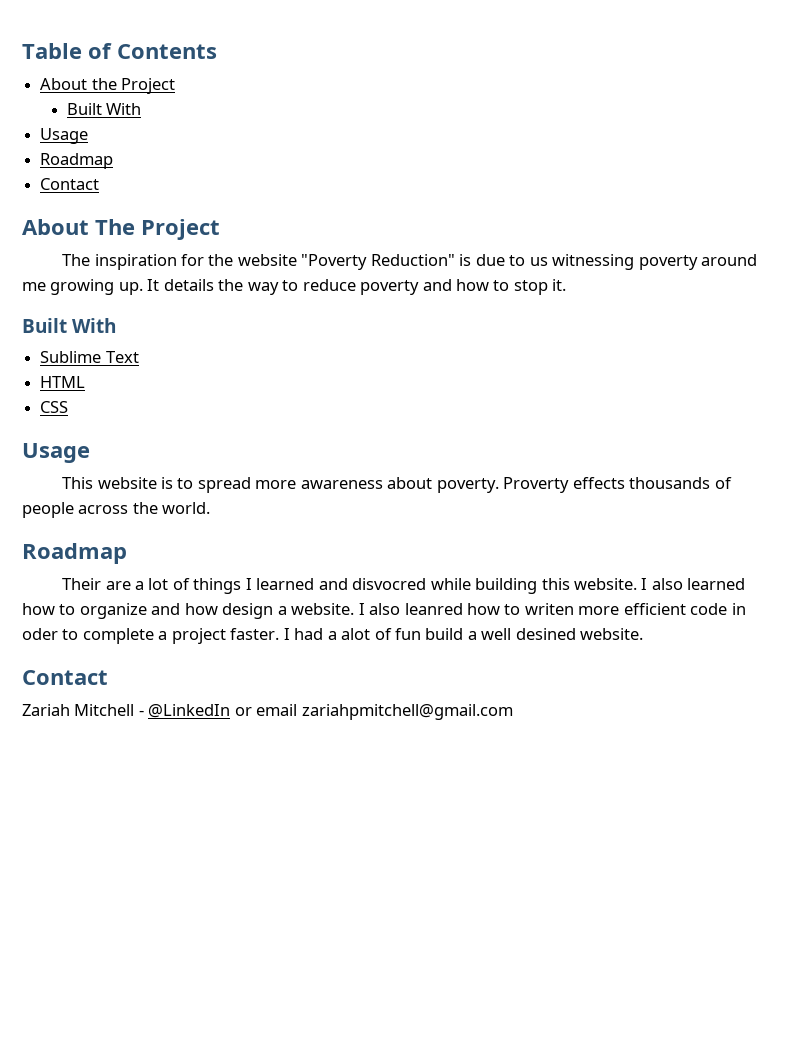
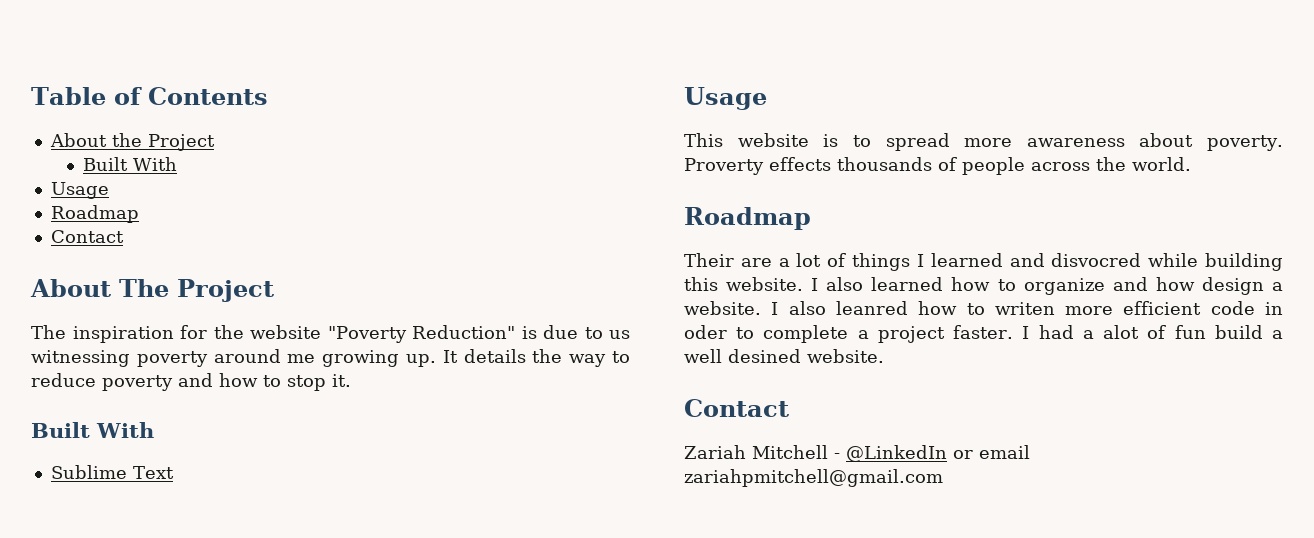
[40,376,86,388] [40,401,69,413] // HTML // CSS -> (174, 472) none

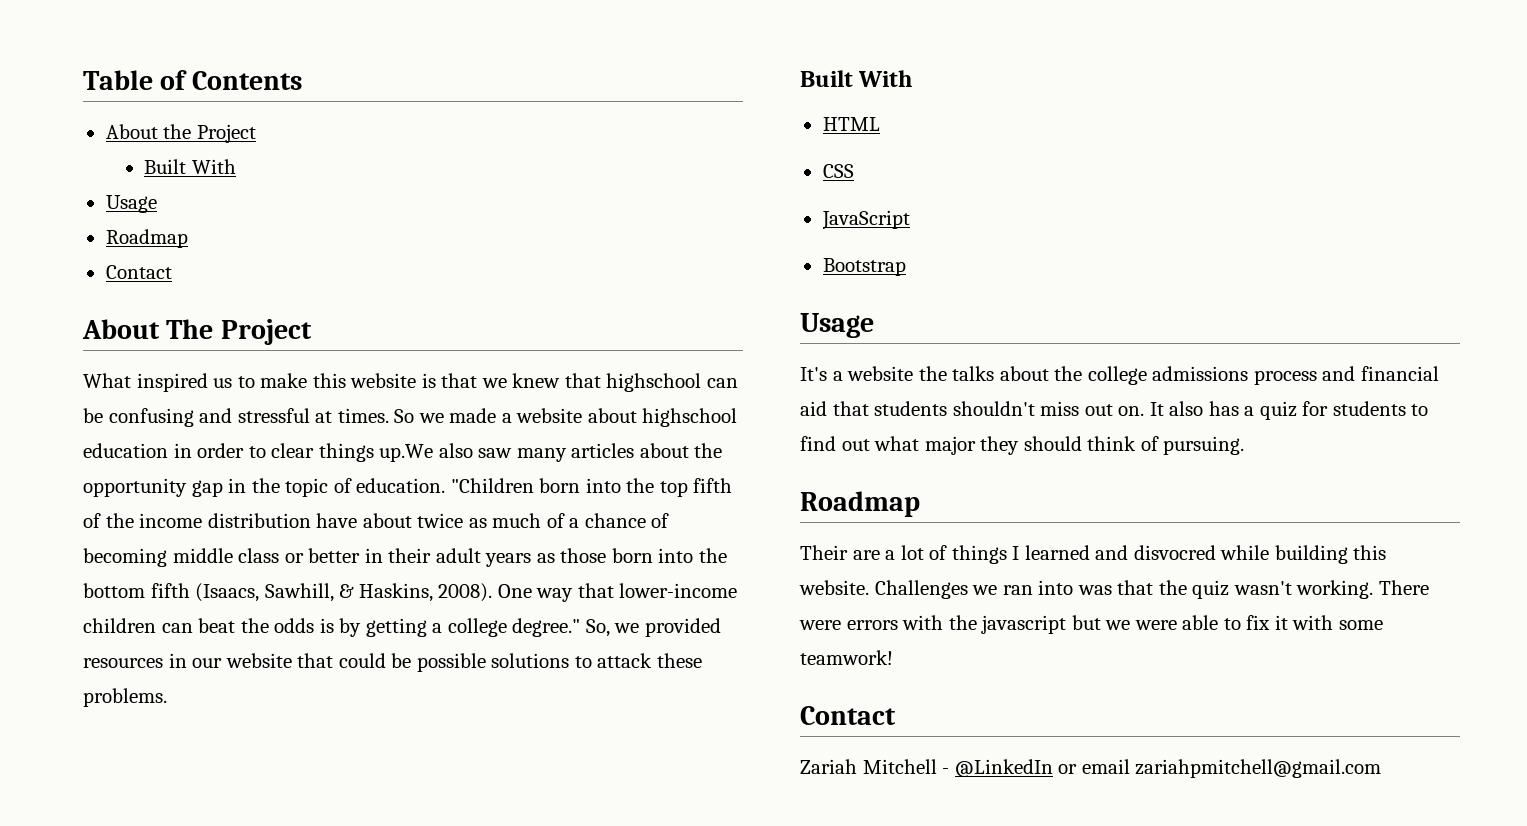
[31,325,630,343] [31,349,630,367] [31,373,351,391] [31,422,154,438] [50,465,174,479] [684,87,767,110] [684,133,1284,151] [684,157,1191,175] The inspiration for the website "Poverty Reduction" is due to us witnessing poverty around me growing up. It details the way to reduce poverty and how to stop it. // Built With // Sublime Text // Usage // This website is to spread more awareness about poverty. Proverty effects thousands of people across the world. -> [83,373,738,392] [83,408,738,427] [83,443,723,462] [83,478,733,497] [83,513,670,528] [83,548,727,567] [83,583,738,602] [83,618,721,637] [83,653,702,672] [83,688,167,707] [800,70,913,87] [822,117,880,131] [822,164,854,178] [821,210,910,230] [822,258,906,276] [800,313,874,338] [800,366,1439,385] [800,401,1429,420] [800,436,1245,455] What inspired us to make this website is that we knew that highschool can be confusing and stressful at times. So we made a website about highschool education in order to clear things up.We also saw many articles about the opportunity gap in the topic of education. "Children born into the top fifth of the income distribution have about twice as much of a chance of becoming middle class or better in their adult years as those born into the bottom fifth (Isaacs, Sawhill, & Haskins, 2008). One way that lower-income children can beat the odds is by getting a college degree." So, we provided resources in our website that could be possible solutions to attack these problems. // Built With // HTML // CSS // JavaScript // Bootstrap // Usage // It's a website the talks about the college admissions process and financial aid that students shouldn't miss out on. It also has a quiz for students to find out what major they should think of pursuing.
[811,277,1283,295] [684,301,1283,315] [684,325,1283,343] [684,349,884,363] I also learned how to organize and how design a website. I also leanred how to writen more efficient code in oder to complete a project faster. I had a alot of fun build a well desined website. -> [874,580,1429,599] [799,615,1383,634] [800,650,893,665] Challenges we ran into was that the quiz wasn't working. There were errors with the javascript but we were able to fix it with some teamwork!

